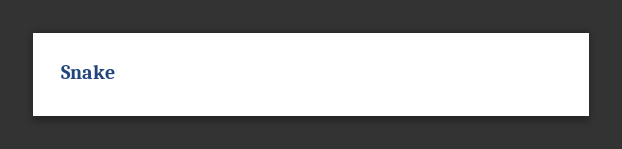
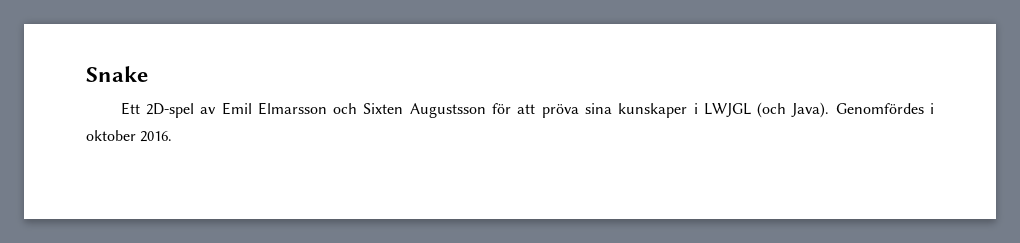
(115, 71) none -> [120,102,935,118] [86,130,173,142] // Ett 2D-spel av Emil Elmarsson och Sixten Augustsson för att pröva sina kunskaper i LWJGL (och Java). Genomfördes i oktober 2016.

